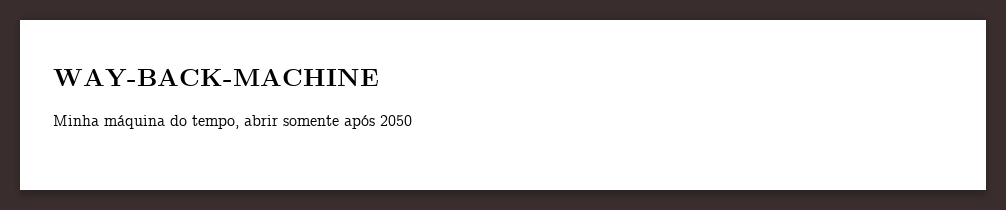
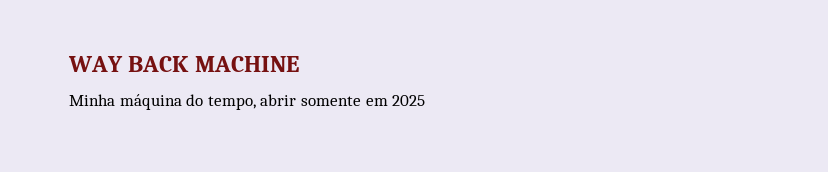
[53,69,379,87] WAY-BACK-MACHINE -> [68,56,299,72] WAY BACK MACHINE
[344,115,412,129] após 2050 -> [365,95,426,106] em 2025

